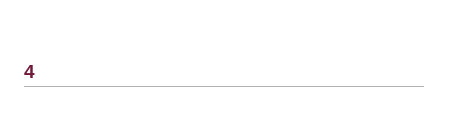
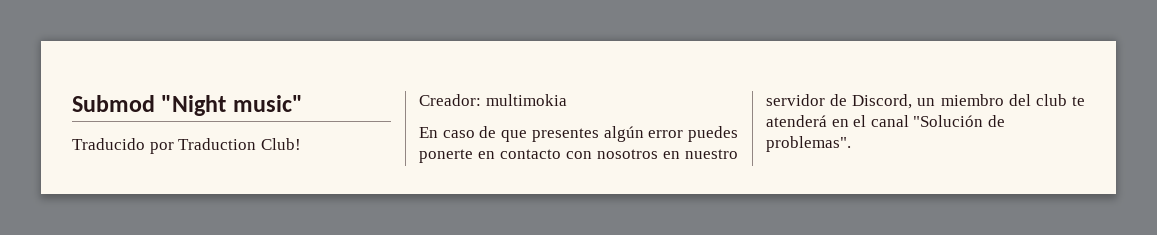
[24,65,35,78] 4 -> [72,95,303,116] [72,138,301,154] [419,94,567,106] [419,126,738,142] [419,149,738,163] [766,94,1085,109] [766,115,1005,127] [766,136,851,152] Submod "Night music" // Traducido por Traduction Club! // Creador: multimokia // En caso de que presentes algún error puedes ponerte en contacto con nosotros en nuestro servidor de Discord, un miembro del club te atenderá en el canal "Solución de problemas".

